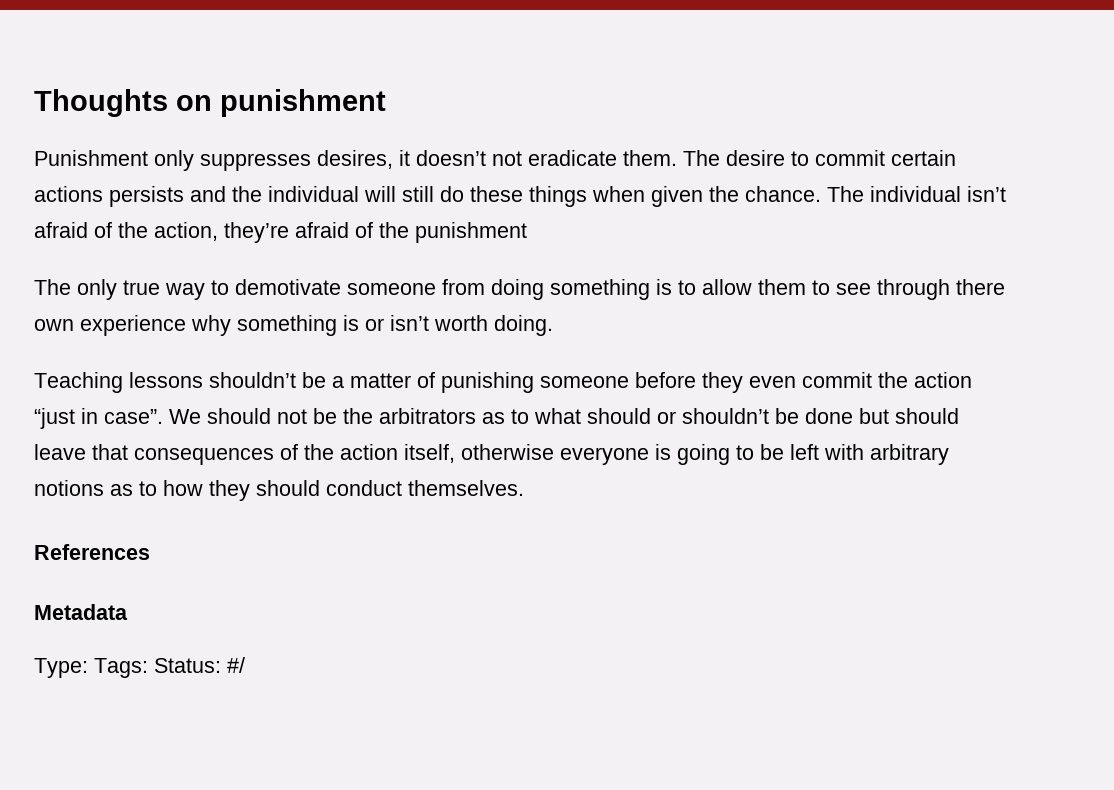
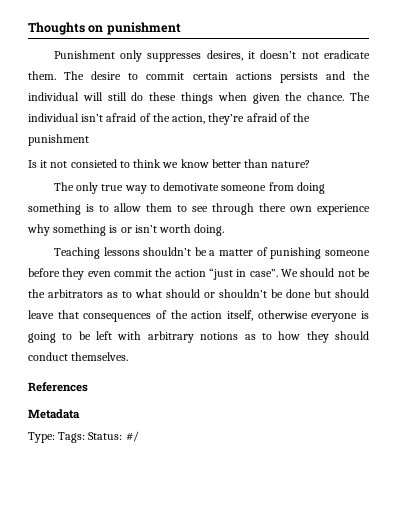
(527, 232) none -> [28,159,311,168] // Is it not consieted to think we know better than nature?

